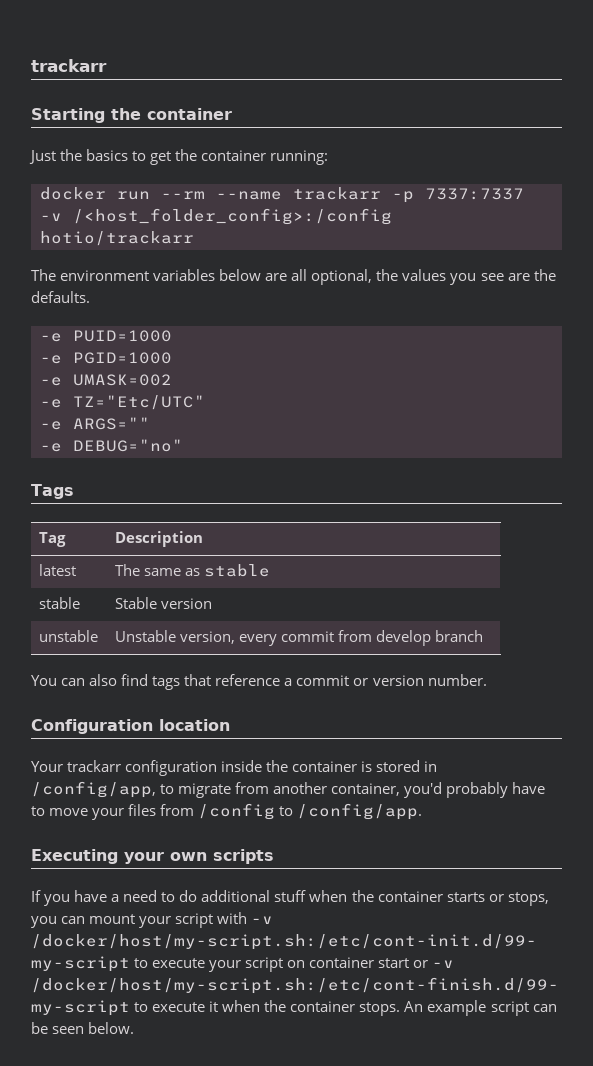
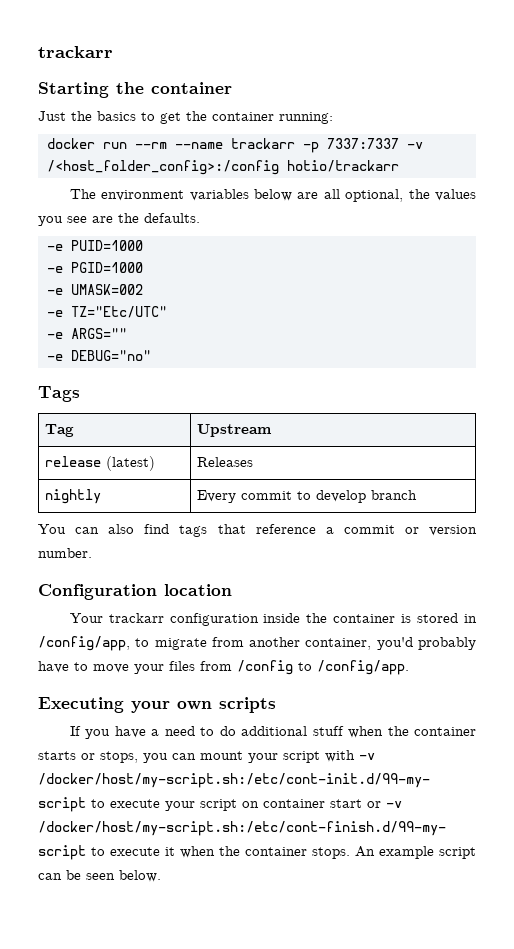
[115,531,204,547] [39,564,77,576] [115,564,271,577] [39,597,81,609] [115,597,213,609] [39,630,99,642] [115,630,373,646] Description // latest | The same as stable // stable | Stable version // unstable | Unstable version, every commit from -> [197,424,273,437] [45,456,156,471] [197,457,254,467] [45,489,102,504] [197,490,312,503] Upstream // release (latest) | Releases // nightly | Every commit to

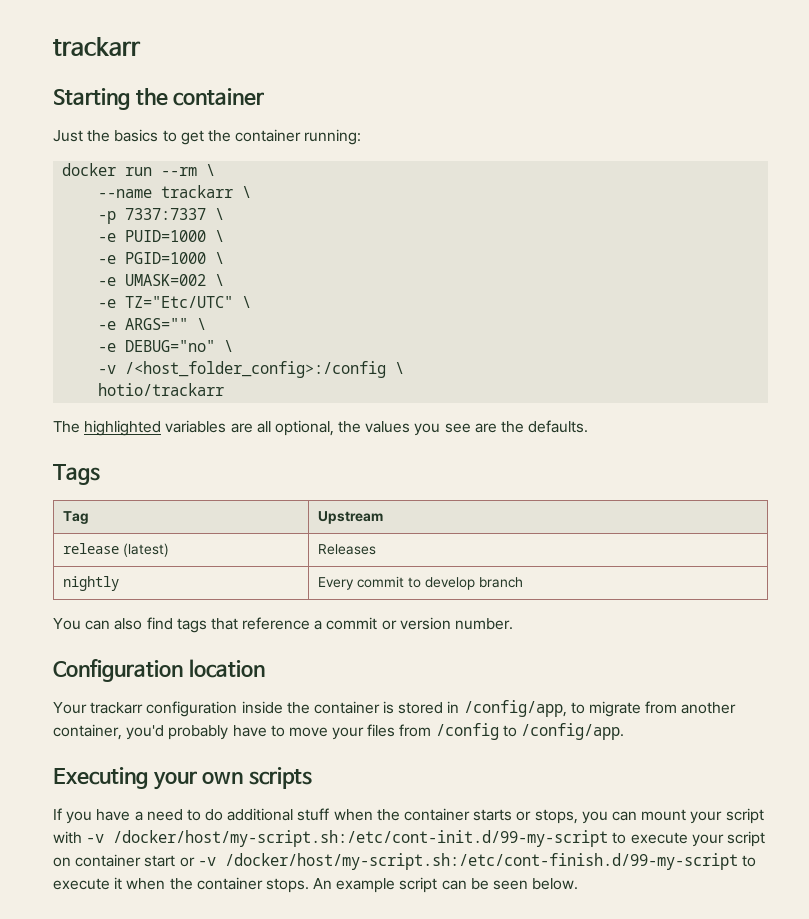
(167, 145) none -> [206,164,216,176] \ //
(295, 143) none -> [242,186,252,198] \ //
(399, 143) none -> [215,208,225,220] [98,230,225,242] [98,252,225,264] [98,274,225,286] [98,296,252,308] [98,318,207,330] [98,340,234,352] \ // -e PUID=1000 \ // -e PGID=1000 \ // -e UMASK=002 \ // -e TZ="Etc/UTC" \ // -e ARGS="" \ // -e DEBUG="no" \ //
(279, 167) none -> [395,362,405,374] \ //
[101,189,292,201] environment variables below -> [84,420,227,436] highlighted variables
[47,240,143,251] [47,262,143,273] [47,284,143,295] [47,306,167,318] [47,328,127,339] [47,350,151,361] // -e PUID=1000 // -e PGID=1000 // -e UMASK=002 // -e TZ="Etc/UTC" // -e ARGS="" // -e DEBUG="no" -> (589, 426) none

